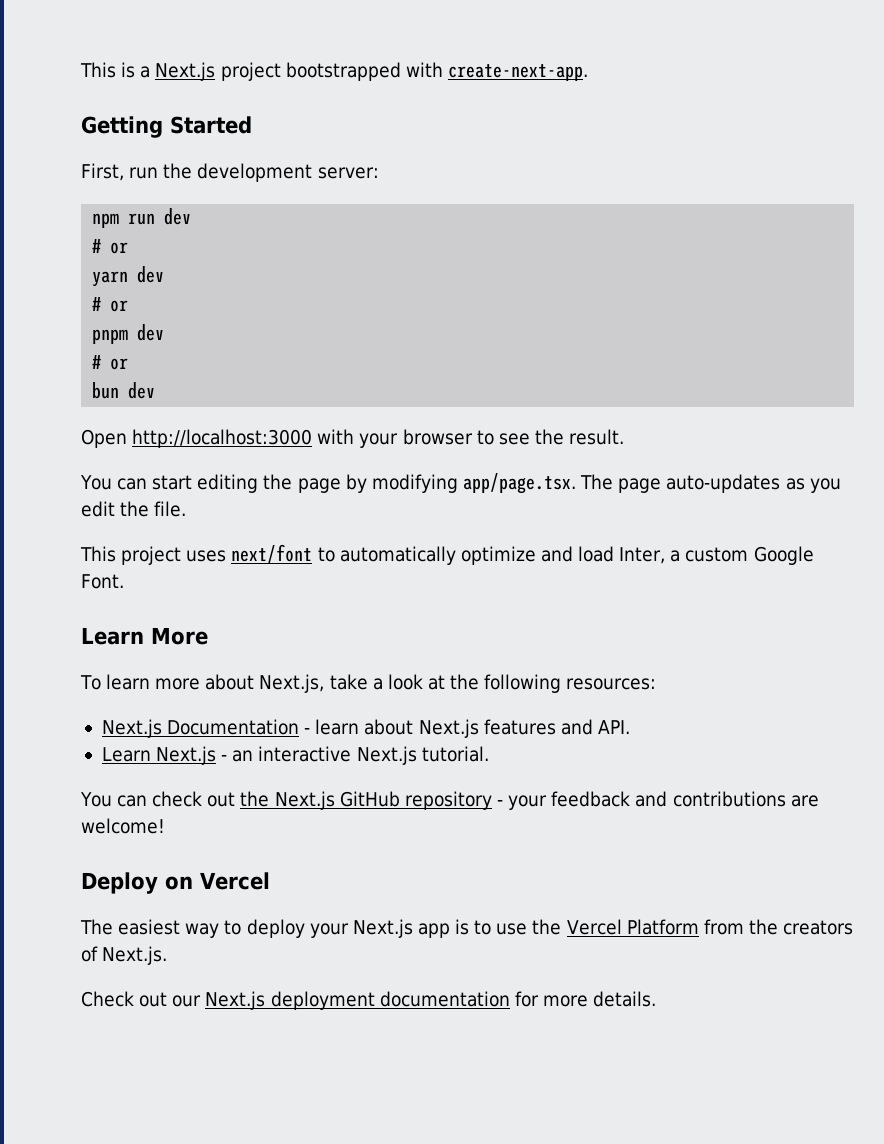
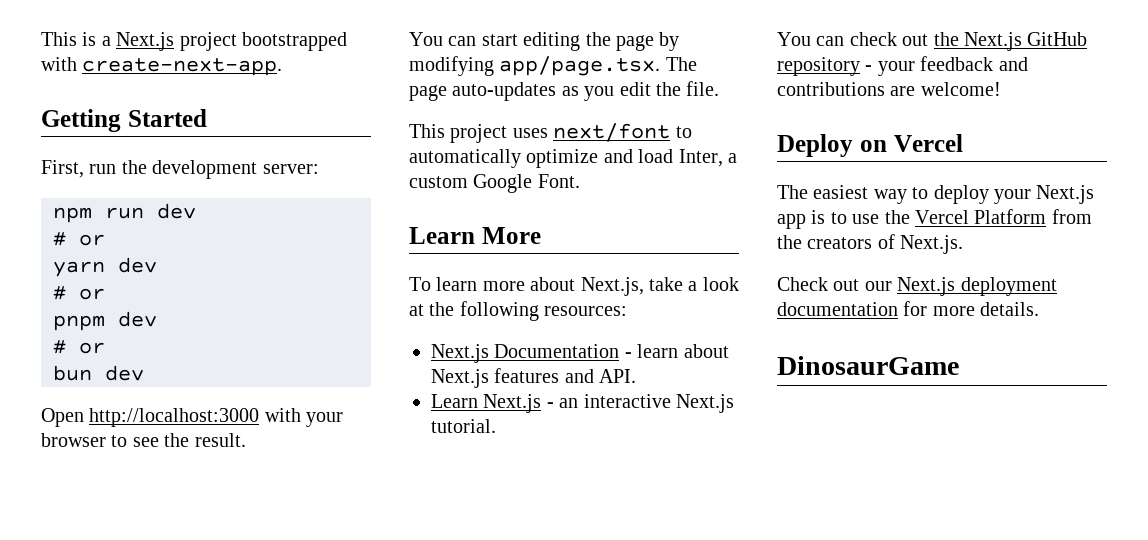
(657, 999) none -> [777,356,959,375] // DinosaurGame

